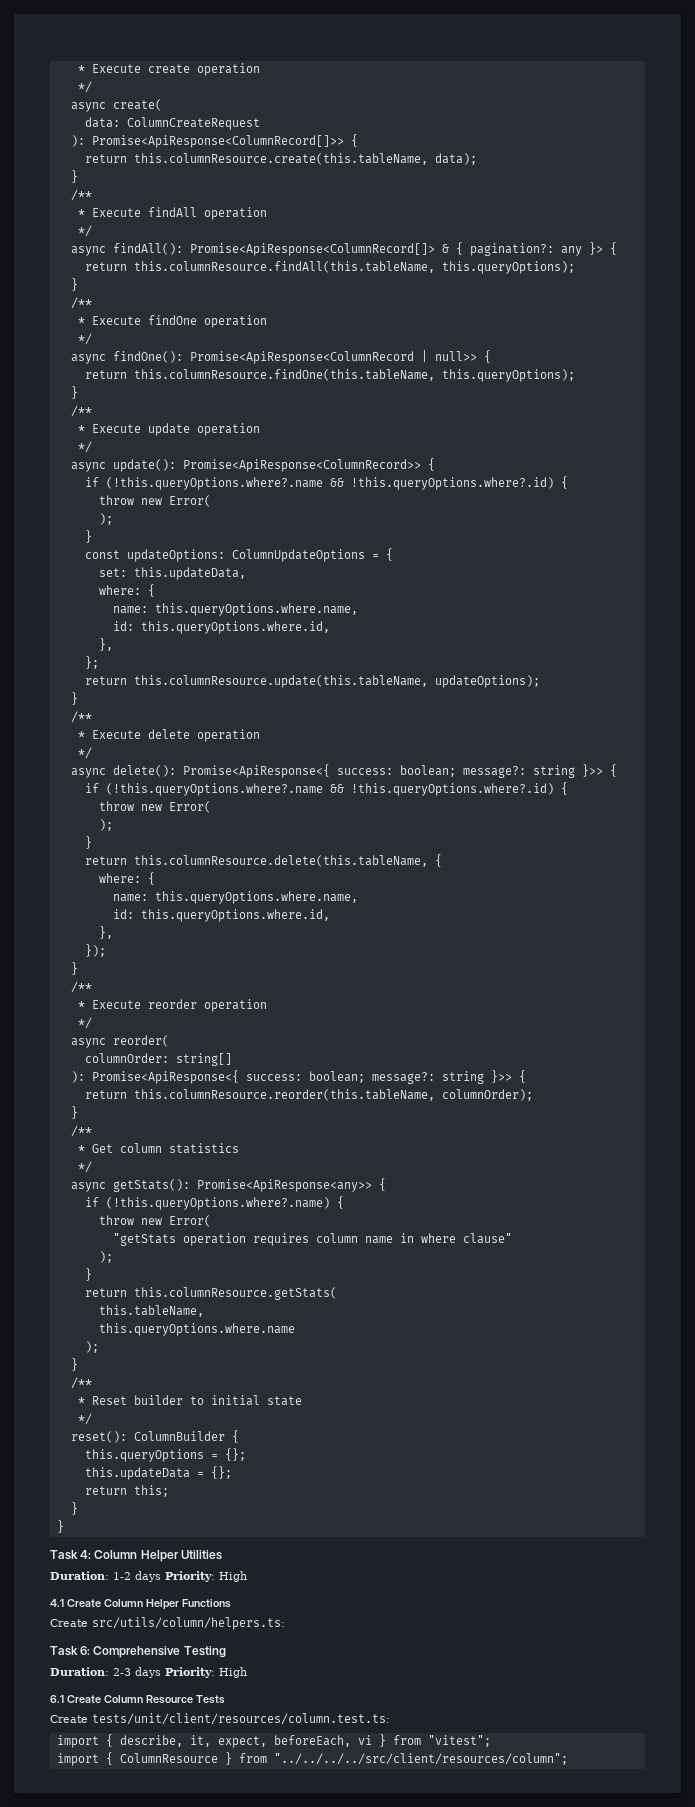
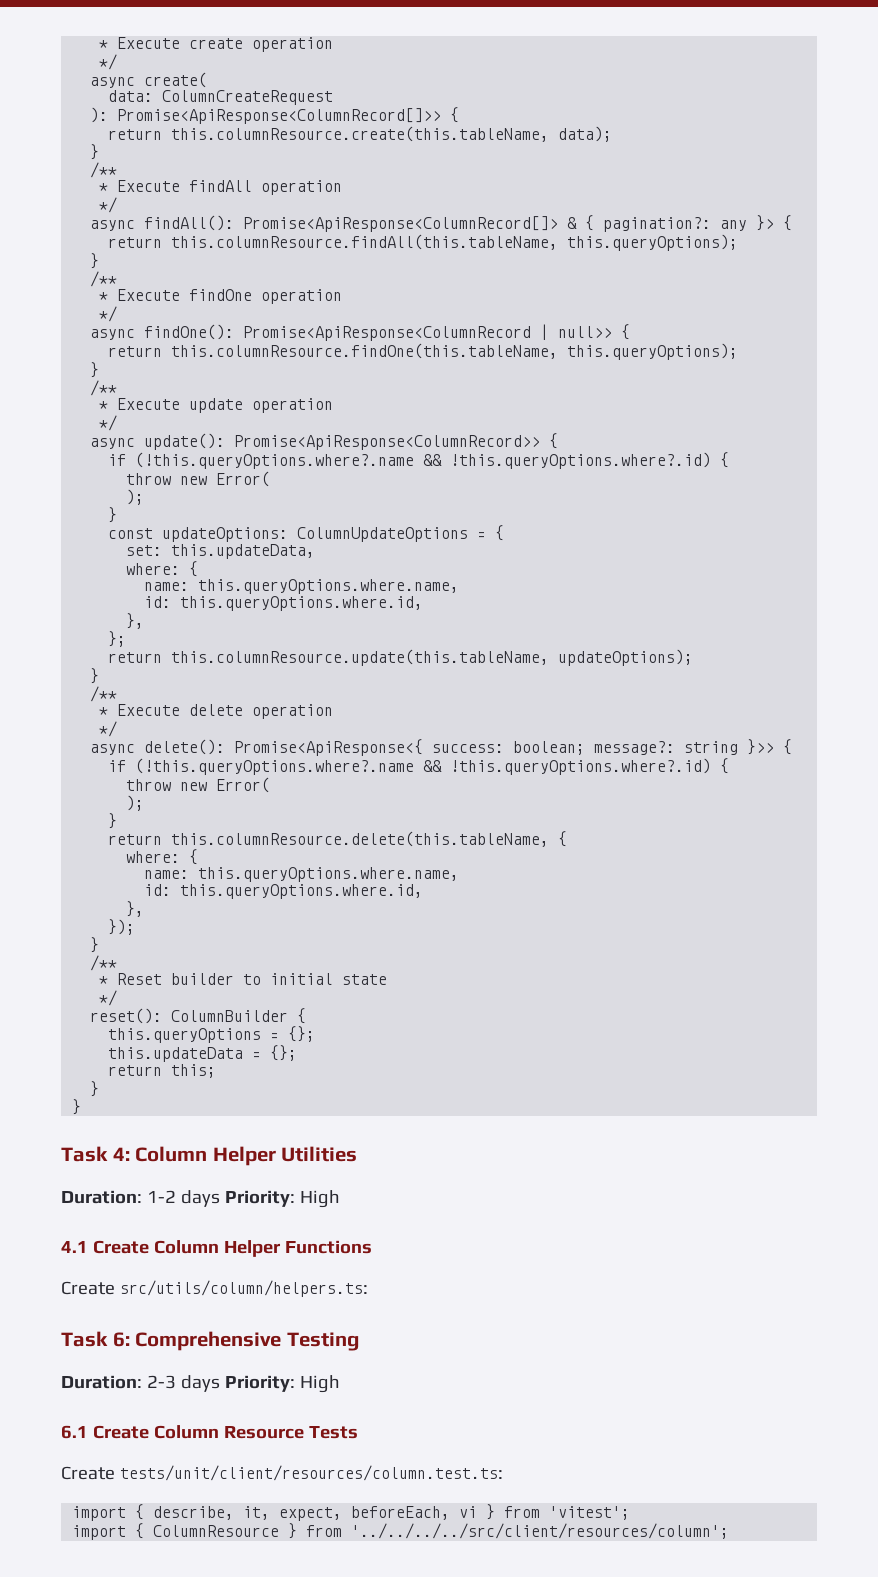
[77,999,267,1012] [77,1017,92,1029] [70,1035,169,1048] [84,1053,232,1066] [70,1070,526,1084] [84,1089,533,1101] [70,1106,78,1119] [70,1125,92,1137] [77,1143,239,1154] [77,1161,92,1173] [70,1178,386,1192] [84,1196,344,1210] [98,1215,211,1227] [112,1233,512,1246] [98,1251,113,1263] [84,1268,92,1281] [84,1287,337,1300] [98,1305,204,1317] [98,1323,295,1336] [84,1341,99,1353] [70,1358,78,1371] [70,1377,92,1389] // * Execute reorder operation // */ // async reorder( // columnOrder: string[] // ): Promise<ApiResponse<{ success: boolean; message?: string }>> { // return this.columnResource.reorder(this.tableName, columnOrder); // } // /** // * Get column statistics // */ // async getStats(): Promise<ApiResponse<any>> { // if (!this.queryOptions.where?.name) { // throw new Error( // "getStats operation requires column name in where clause" // ); // } // return this.columnResource.getStats( // this.tableName, // this.queryOptions.where.name // ); // } // /** -> (118, 963) none
[427,1735,491,1747] "vitest"; -> [549,1506,631,1520] 'vitest';
[273,1753,568,1765] "../../../../src/client/resources/column"; -> [351,1523,730,1539] '../../../../src/client/resources/column';

